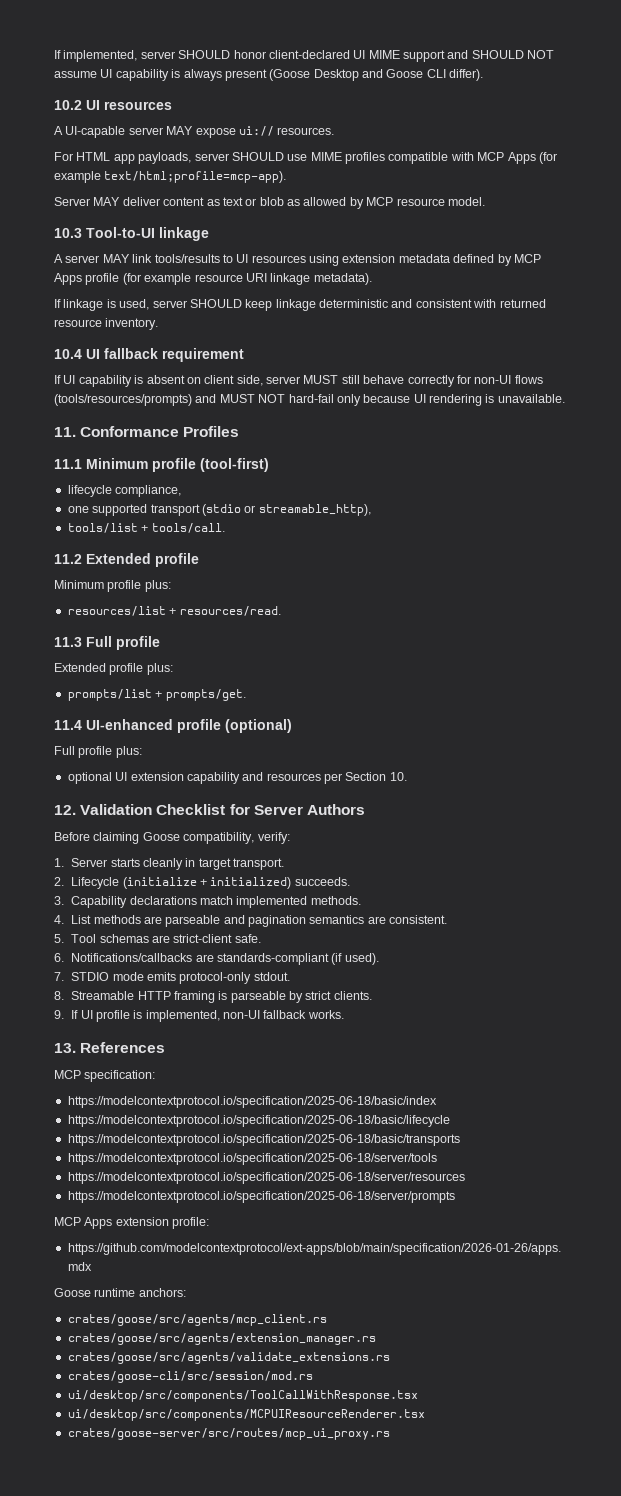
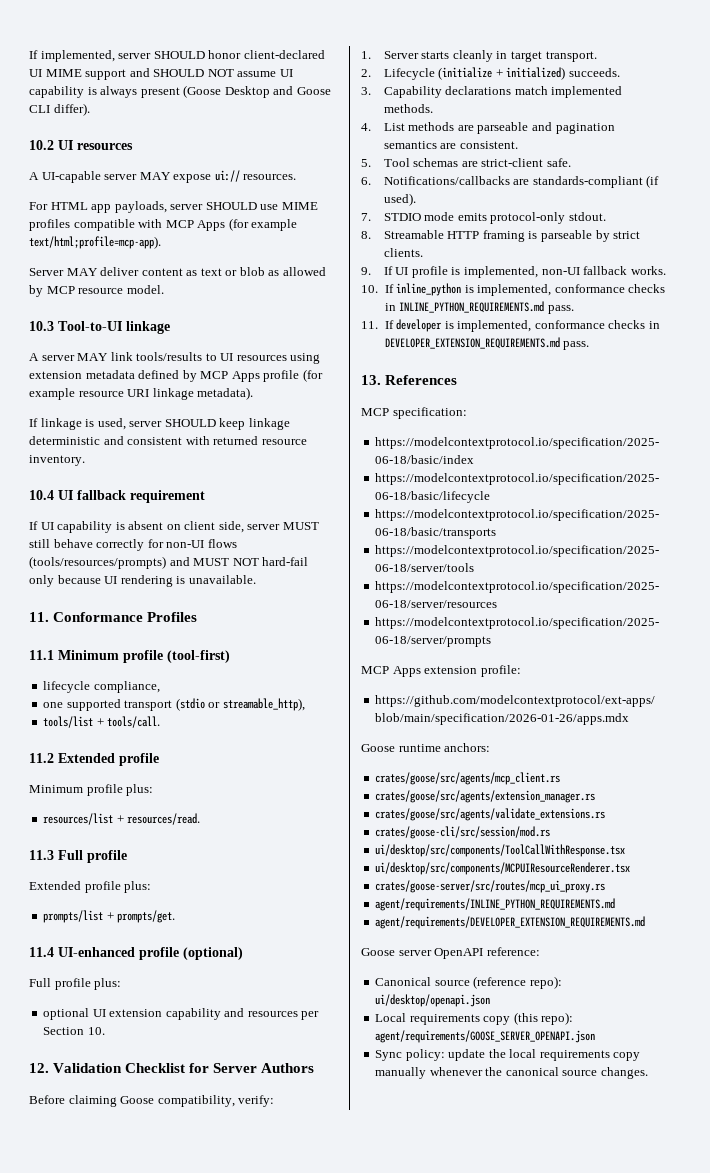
(344, 1014) none -> [361,283,666,296] [384,301,574,314] [361,319,660,332] [384,337,590,350] // 10. If inline_python is implemented, conformance checks in INLINE_PYTHON_REQUIREMENTS.md pass. // 11. If developer is implemented, conformance checks in DEVELOPER_EXTENSION_REQUIREMENTS.md pass.
(390, 1434) none -> [375,898,616,911] [375,916,646,929] [361,947,540,959] [375,976,562,989] [375,994,491,1007] [375,1012,574,1025] [375,1030,596,1043] [375,1049,641,1061] [375,1067,648,1079] // agent/requirements/INLINE_PYTHON_REQUIREMENTS.md // agent/requirements/DEVELOPER_EXTENSION_REQUIREMENTS.md // Goose server OpenAPI reference: // Canonical source (reference repo): ui/desktop/openapi.json // Local requirements copy (this repo): agent/requirements/GOOSE_SERVER_OPENAPI.json // Sync policy: update the local requirements copy manually whenever the canonical source changes.

